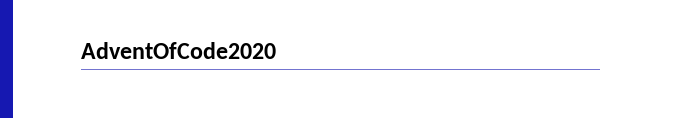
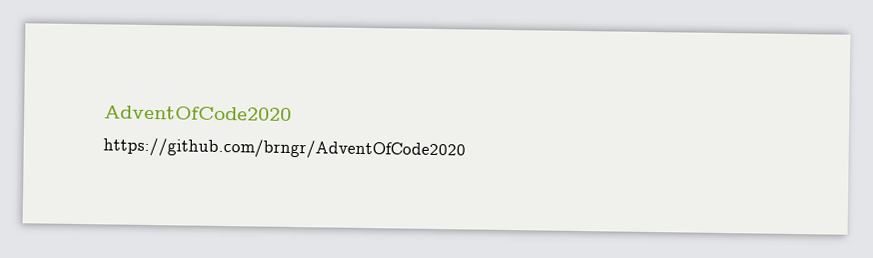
(276, 50) none -> [103,137,466,161] // https://github.com/brngr/AdventOfCode2020

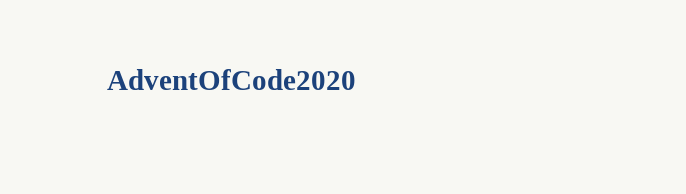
[103,137,466,161] // https://github.com/brngr/AdventOfCode2020 -> (356, 79) none

